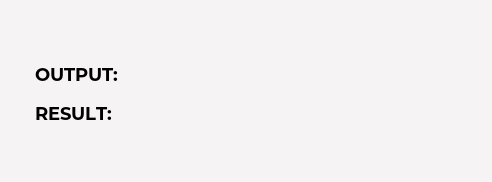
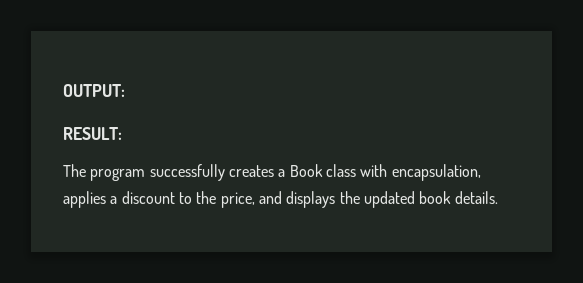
(112, 113) none -> [63,164,481,181] [63,191,498,208] // The program successfully creates a Book class with encapsulation, applies a discount to the price, and displays the updated book details.

